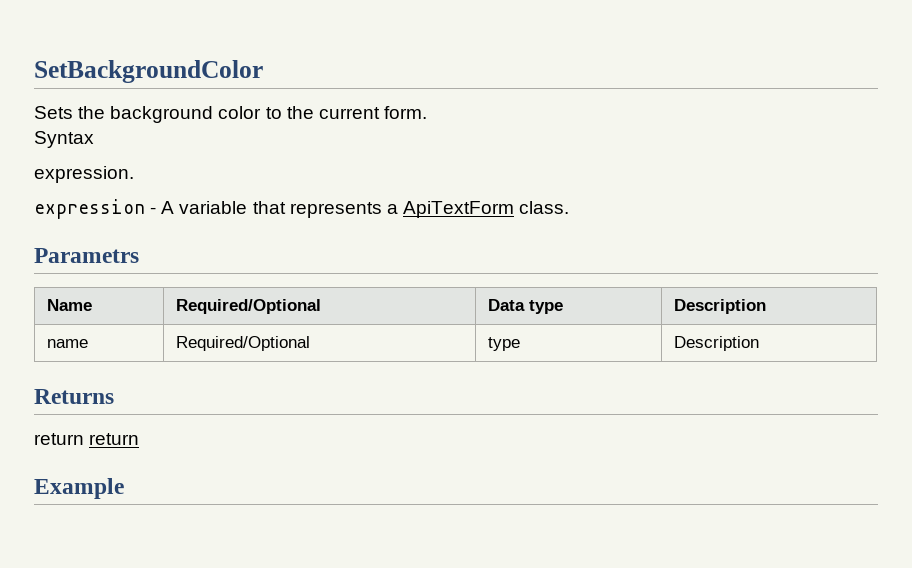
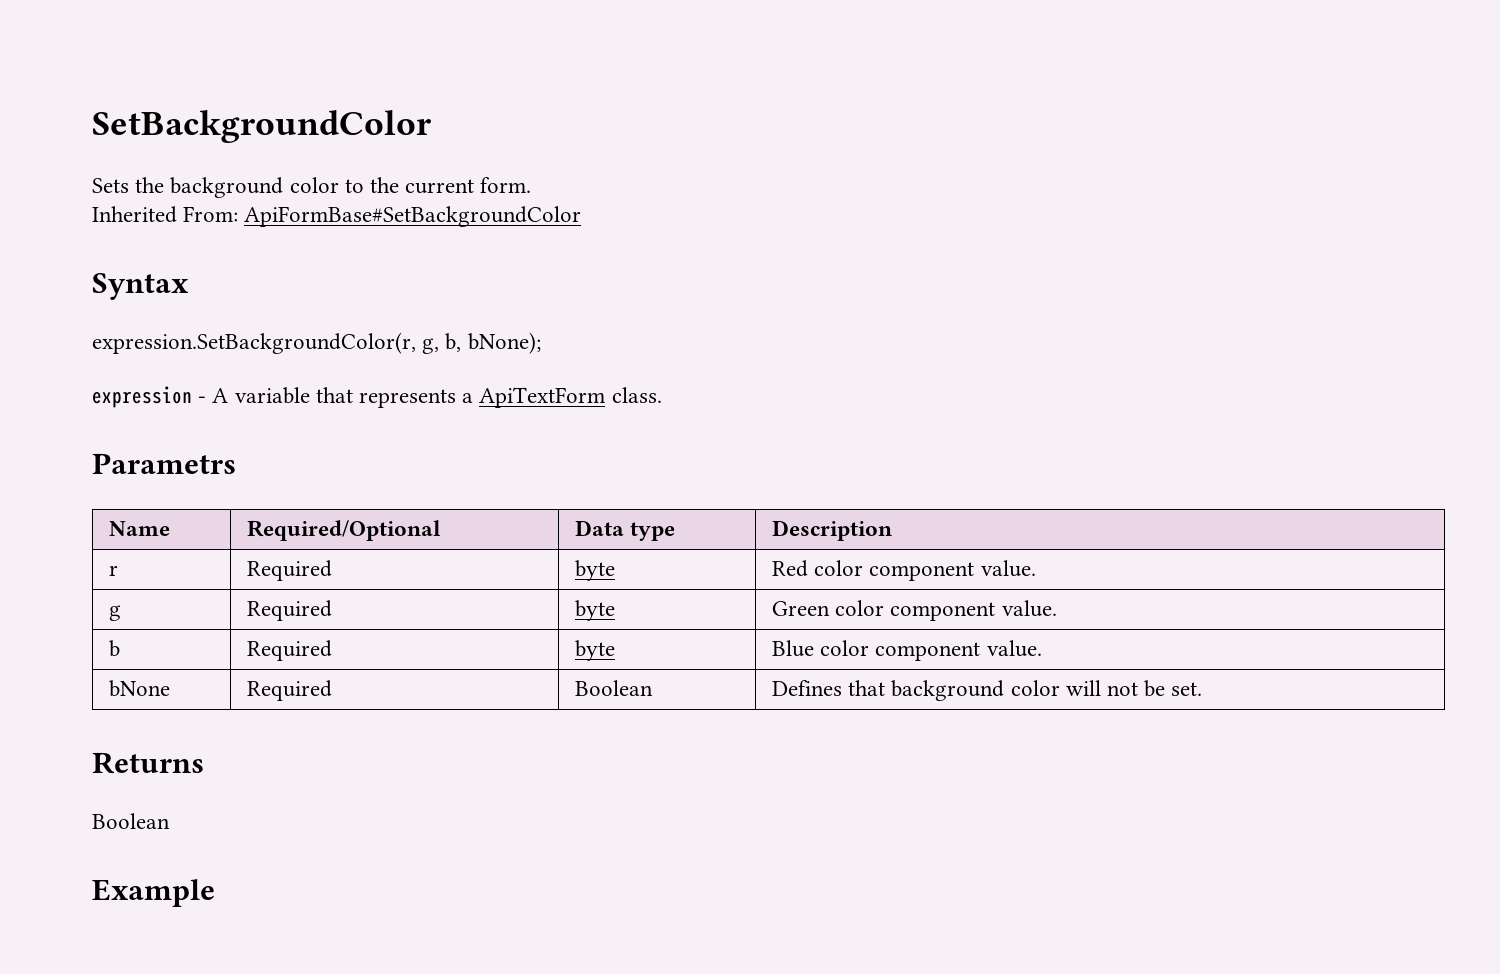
[34,131,94,148] [34,166,134,183] Syntax // expression. -> [92,206,582,227] [92,273,189,300] [92,332,541,354] Inherited From: ApiFormBase#SetBackgroundColor // Syntax // expression.SetBackgroundColor(r, g, b, bNone);
[46,339,88,348] [175,336,310,351] [487,337,520,351] [673,336,759,351] name | Required/Optional | type | Description -> [108,565,118,576] [246,560,332,581] [574,560,615,581] [771,560,1036,581] [108,605,121,621] [246,600,332,621] [574,600,615,621] [771,600,1057,621] [108,640,120,657] [246,640,332,661] [574,640,615,661] [771,640,1042,661] [108,680,170,697] [246,680,332,701] [574,680,653,696] [771,680,1203,701] r | Required | byte | Red color component value. // g | Required | byte | Green color component value. // b | Required | byte | Blue color component value. // bNone | Required | Boolean | Defines that background color will not be set.
[34,433,140,445] return return -> [92,813,170,829] Boolean

